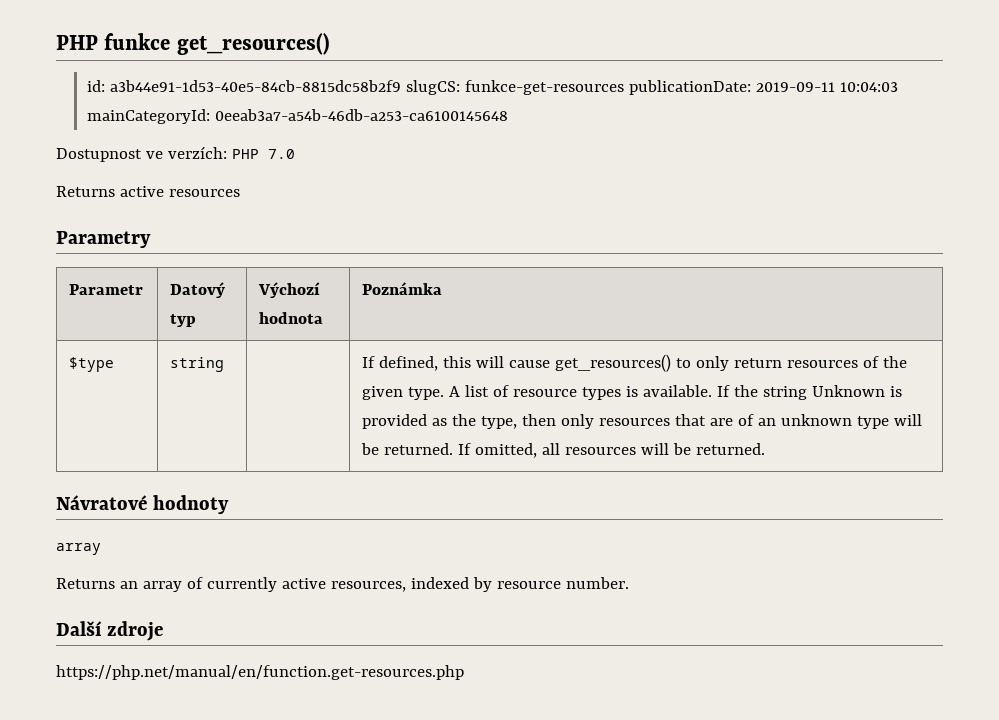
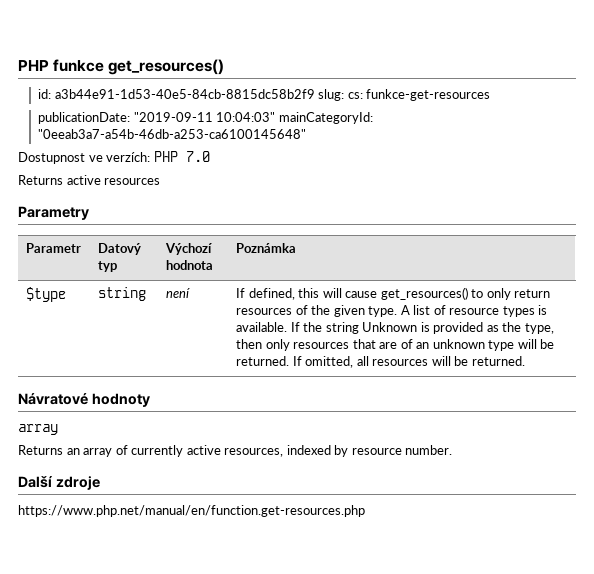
[406,80,461,95] slugCS: -> [318,89,363,101] slug: cs:
[629,80,899,95] [87,109,509,124] publicationDate: 2019-09-11 10:04:03 mainCategoryId: 0eeab3a7-a54b-46db-a253-ca6100145648 -> [38,112,373,124] [38,129,307,139] // publicationDate: "2019-09-11 10:04:03" mainCategoryId: "0eeab3a7-a54b-46db-a253-ca6100145648"
(225, 364) none -> [166,288,191,298] není
[56,665,464,680] https://php.net/manual/en/function.get-resources.php -> [18,505,365,517] https://www.php.net/manual/en/function.get-resources.php

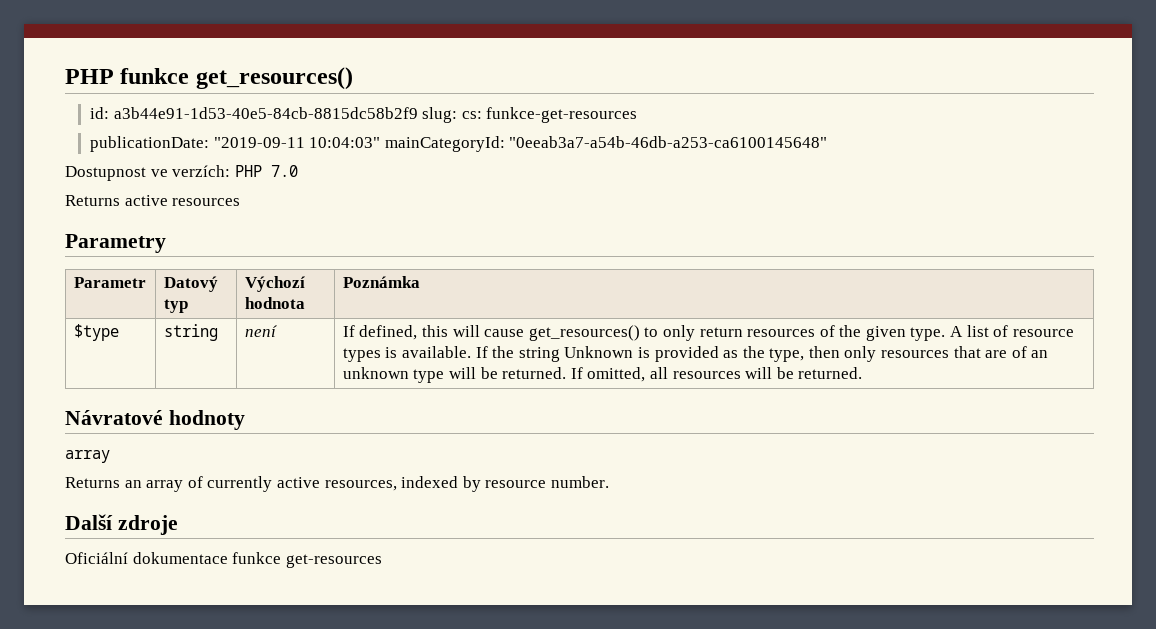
[18,505,365,517] https://www.php.net/manual/en/function.get-resources.php -> [65,552,382,568] Oficiální dokumentace funkce get-resources

